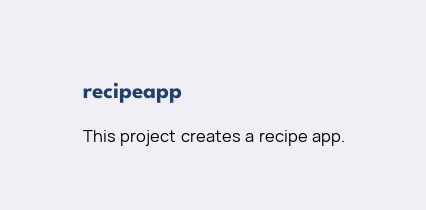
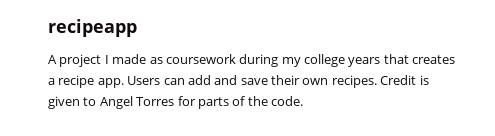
[83,130,346,146] This project creates a recipe app. -> [48,54,456,67] [48,75,429,88] [48,96,303,109] A project I made as coursework during my college years that creates a recipe app. Users can add and save their own recipes. Credit is given to Angel Torres for parts of the code.

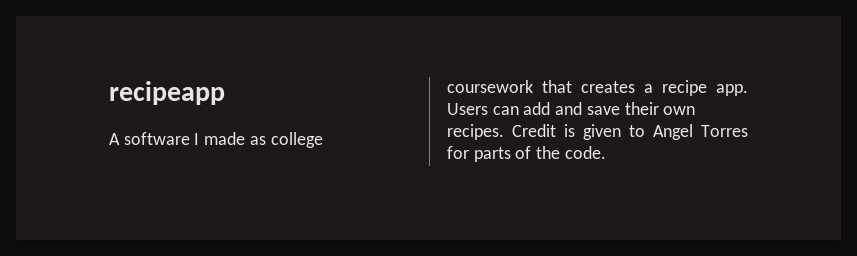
[59,54,102,67] project -> [123,132,190,145] software
[165,54,381,67] coursework during my college years -> [270,132,323,148] [447,80,533,93] college coursework

